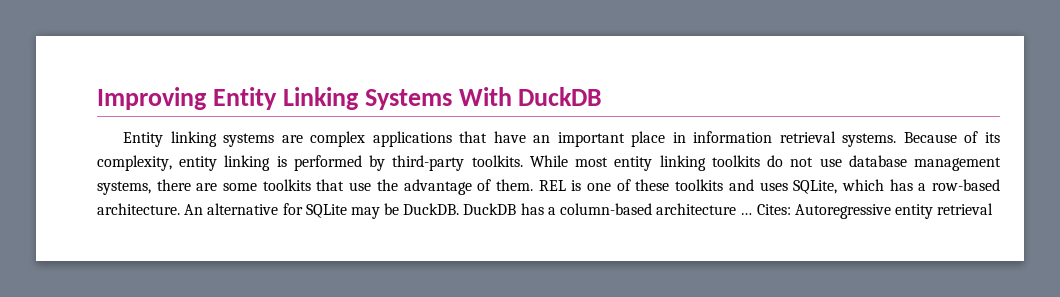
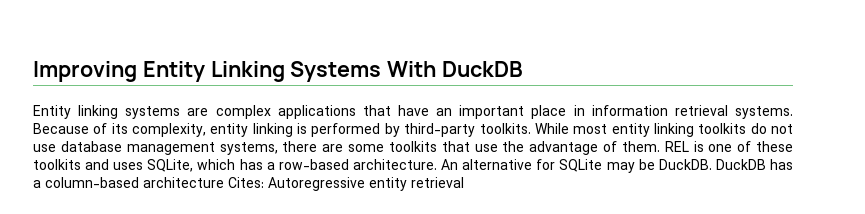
[740,213,753,215] … -> (224, 182) none

